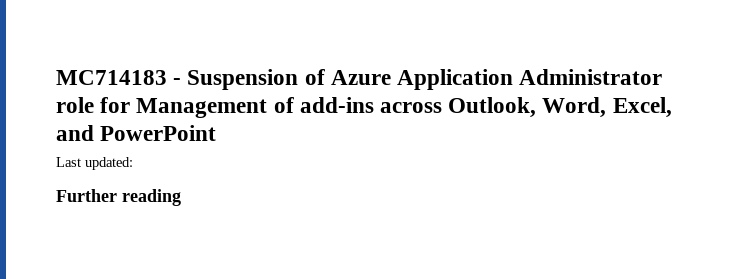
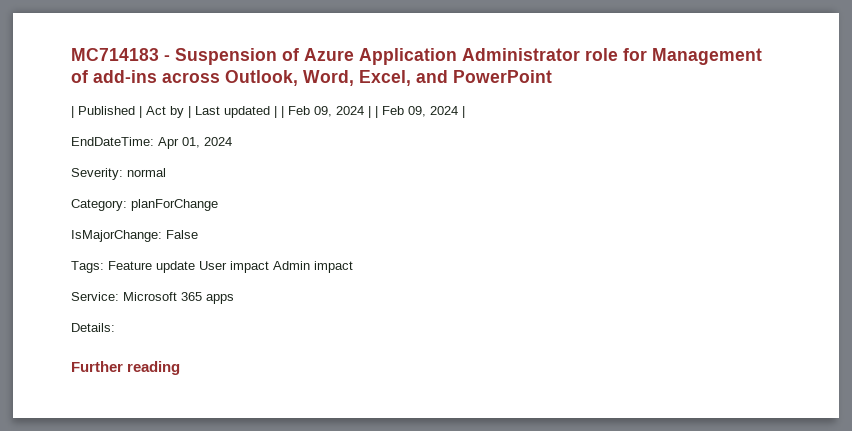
[56,157,133,170] Last updated: -> [71,106,465,118] [71,137,232,149] [71,168,166,180] [71,199,218,211] [71,230,198,242] [71,261,353,273] [71,292,234,304] [71,323,115,332] | Published | Act by | Last updated | | Feb 09, 2024 | | Feb 09, 2024 | // EndDateTime: Apr 01, 2024 // Severity: normal // Category: planForChange // IsMajorChange: False // Tags: Feature update User impact Admin impact // Service: Microsoft 365 apps // Details:

